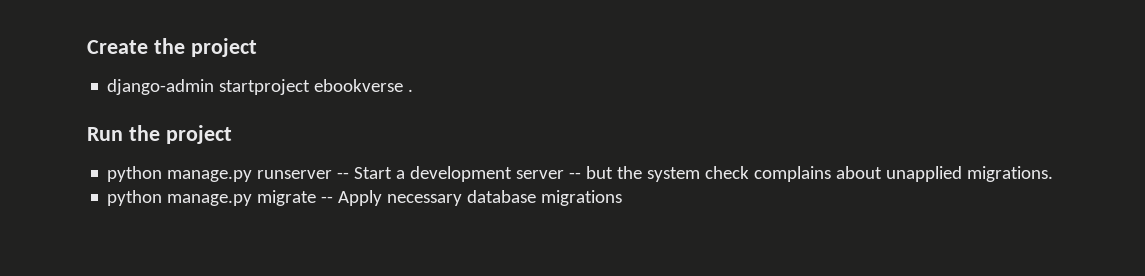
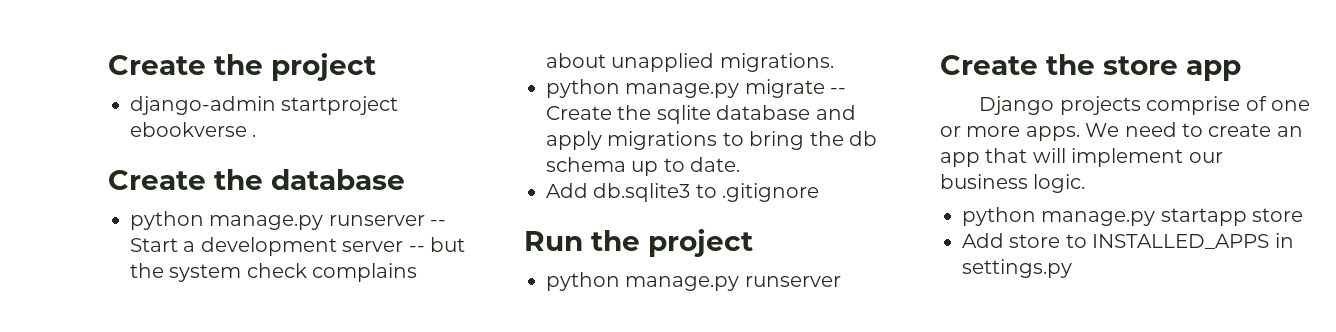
[87,125,232,144] Run the project -> [108,169,405,190] Create the database
[338,190,623,206] Apply necessary database migrations -> [546,105,856,124] [546,131,877,150] [546,157,741,176] [546,183,820,202] [524,229,753,257] [546,272,841,291] [940,54,1241,81] [979,96,1310,115] [940,122,1303,141] [940,148,1223,167] [940,174,1086,193] [962,207,1304,226] [962,233,1294,249] [962,259,1072,278] Create the sqlite database and apply migrations to bring the db schema up to date. // Add db.sqlite3 to .gitignore // Run the project // python manage.py runserver // Create the store app // Django projects comprise of one or more apps. We need to create an app that will implement our business logic. // python manage.py startapp store // Add store to INSTALLED_APPS in settings.py

